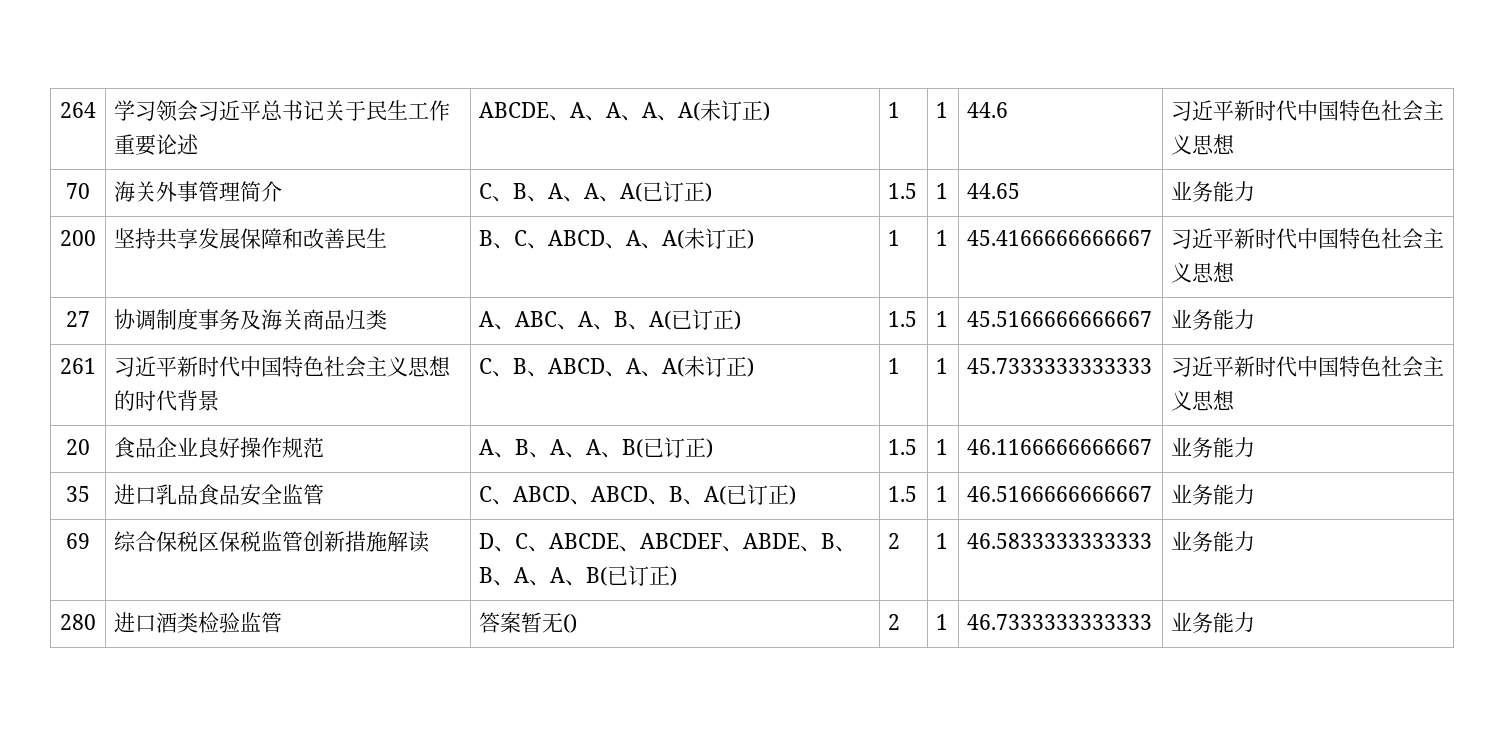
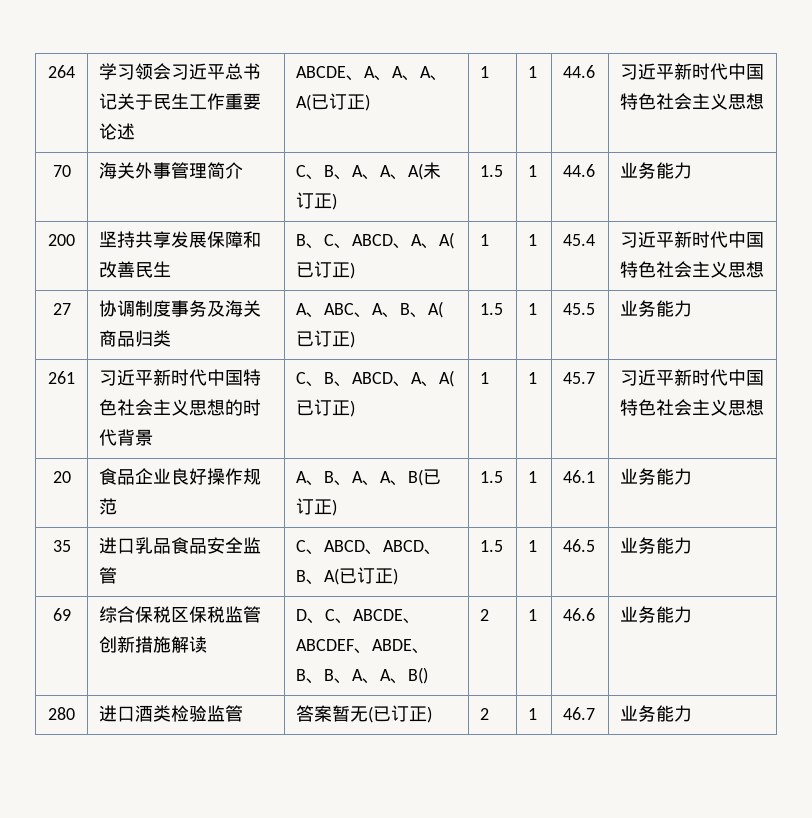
[700,100,722,121] 未 -> [311,94,330,110] 已
[642,181,713,202] [888,183,918,199] [936,183,949,199] [967,183,1021,199] 已订正) | 1.5 | 1 | 44.65 -> [423,162,442,179] [296,192,338,210] [480,165,504,177] [528,165,538,177] [563,164,596,177] 未订正) | 1.5 | 1 | 44.6
[684,228,755,249] [888,230,901,246] [936,230,949,246] [967,230,1153,246] 未订正) | 1 | 1 | 45.4166666666667 -> [296,261,356,279] [480,234,490,246] [528,234,538,246] [563,234,596,246] 已订正) | 1 | 1 | 45.4
[967,311,1153,327] 45.5166666666667 -> [563,303,596,315] 45.5
[684,356,755,377] [888,358,901,374] [936,358,949,374] [967,358,1153,374] 未订正) | 1 | 1 | 45.7333333333333 -> [296,399,356,417] [480,372,490,384] [528,372,538,384] [563,372,596,384] 已订正) | 1 | 1 | 45.7
[967,439,1153,455] 46.1166666666667 -> [563,470,596,483] 46.1
[967,486,1153,502] 46.5166666666667 -> [563,539,596,552] 46.5
[586,565,678,586] [888,533,901,549] [936,533,949,549] [967,533,1153,549] B(已订正) | 2 | 1 | 46.5833333333333 -> [408,667,429,684] [480,609,490,621] [528,609,538,621] [563,608,596,621] B() | 2 | 1 | 46.6
[563,614,578,633] [888,614,901,630] [936,614,949,630] [967,614,1153,630] () | 2 | 1 | 46.7333333333333 -> [368,705,433,723] [480,708,490,720] [528,708,538,720] [563,707,596,720] (已订正) | 2 | 1 | 46.7

